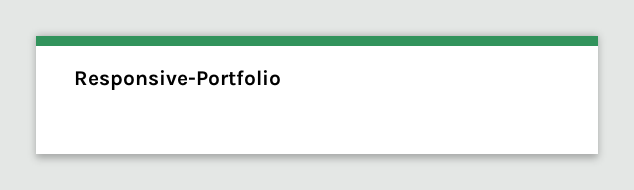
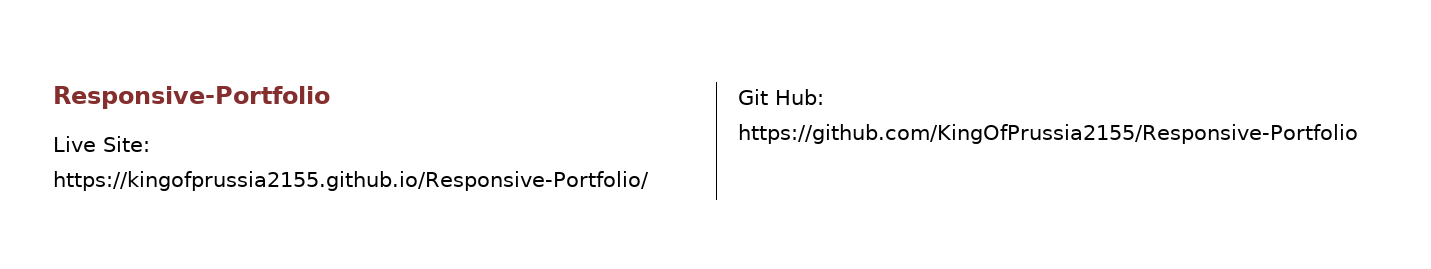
(281, 80) none -> [53,136,150,152] [53,171,649,191] [738,89,824,105] [738,124,1358,144] // Live Site: https://kingofprussia2155.github.io/Responsive-Portfolio/ // Git Hub: https://github.com/KingOfPrussia2155/Responsive-Portfolio

